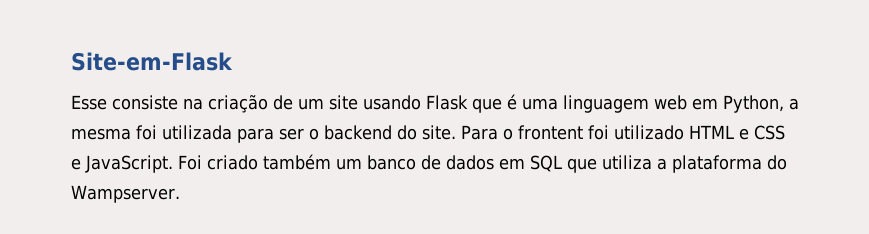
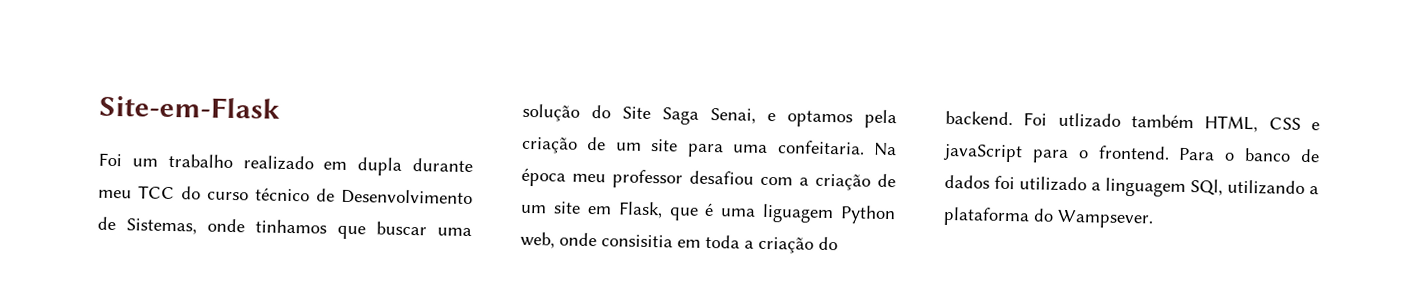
[71,94,799,113] [71,125,785,143] [71,154,652,173] Esse consiste na criação de um site usando Flask que é uma linguagem web em Python, a mesma foi utilizada para ser o backend do site. Para o frontent foi utilizado HTML e CSS e JavaScript. Foi criado também um banco de dados em SQL que utiliza -> [98,152,473,176] [98,185,473,206] [97,216,472,240] [522,103,897,129] [521,136,897,158] [521,167,896,191] [520,201,896,225] [520,231,838,254] [945,110,1320,133] [943,143,1320,164] [944,174,1305,197] Foi um trabalho realizado em dupla durante meu TCC do curso técnico de Desenvolvimento de Sistemas, onde tinhamos que buscar uma solução do Site Saga Senai, e optamos pela criação de um site para uma confeitaria. Na época meu professor desafiou com a criação de um site em Flask, que é uma liguagem Python web, onde consisitia em toda a criação do backend. Foi utlizado também HTML, CSS e javaScript para o frontend. Para o banco de dados foi utilizado a linguagem SQl, utilizando
[71,185,180,203] Wampserver. -> [1057,209,1154,229] Wampsever.

